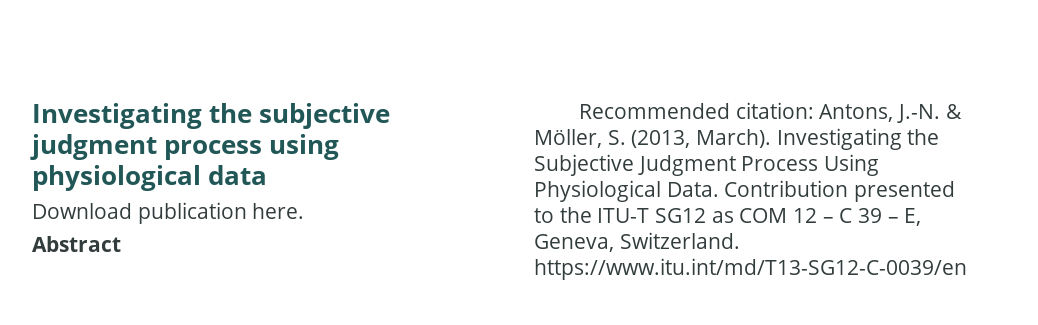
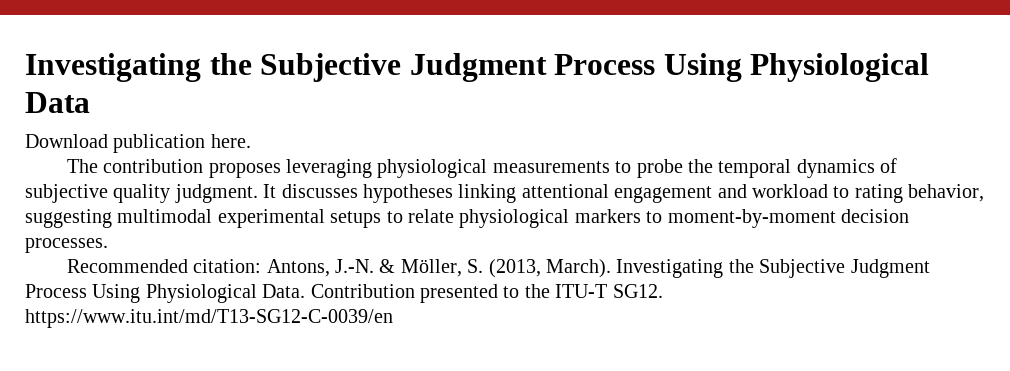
[32,103,390,129] [30,134,339,160] [32,165,267,191] [32,202,305,224] [32,236,121,252] Investigating the subjective judgment process using physiological data // Download publication here. // Abstract -> [25,53,930,82] [25,92,90,113] [25,134,251,153] [66,158,898,178] [25,184,985,203] [25,209,909,228] [25,238,108,253] Investigating the Subjective Judgment Process Using Physiological Data // Download publication here. // The contribution proposes leveraging physiological measurements to probe the temporal dynamics of subjective quality judgment. It discusses hypotheses linking attentional engagement and workload to rating behavior, suggesting multimodal experimental setups to relate physiological markers to moment-by-moment decision processes.
[654,208,922,226] [534,232,740,252] SG12 as COM 12 – C 39 – E, Geneva, Switzerland. -> [612,284,663,298] SG12.

